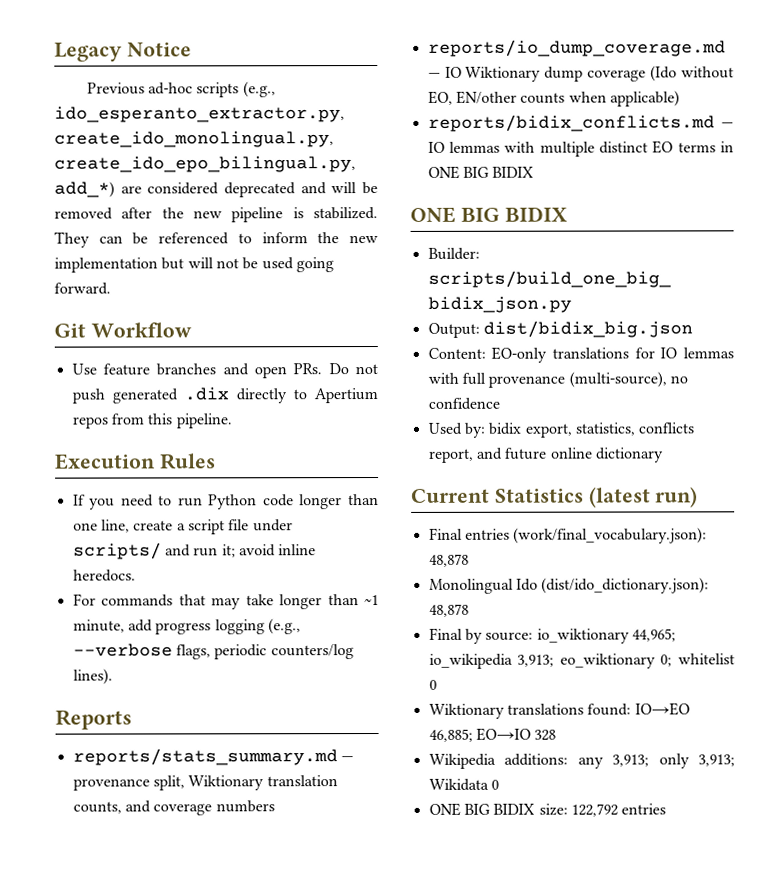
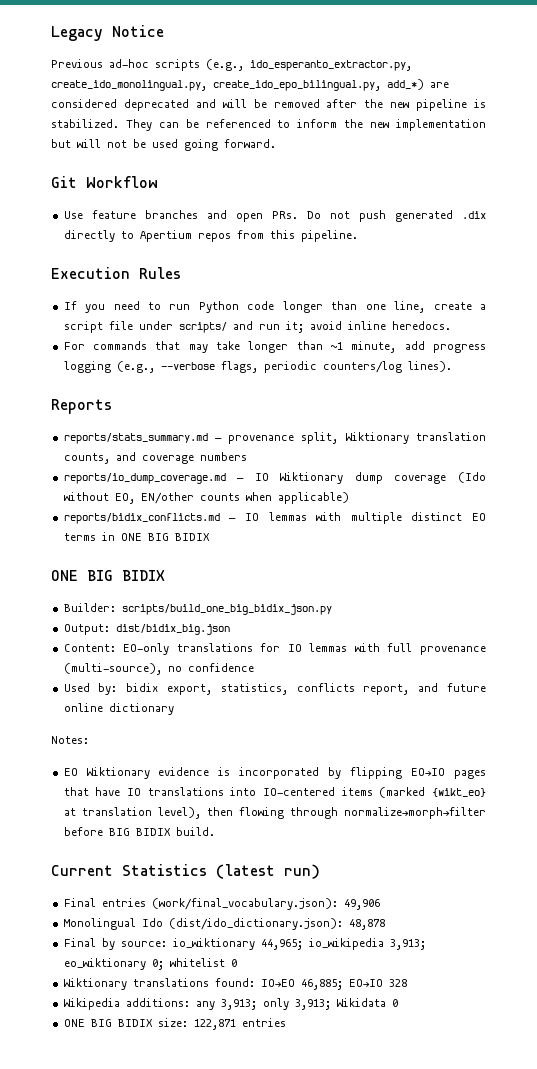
(664, 455) none -> [51,736,89,744] [63,767,486,779] [63,787,486,798] [63,807,487,819] [63,827,215,836] // Notes: // EO Wiktionary evidence is incorporated by flipping EO→IO pages that have IO translations into IO-centered items (marked {wikt_eo} at translation level), then flowing through normalize→morph→filter before BIG BIDIX build.
[428,553,469,567] 48,878 -> [343,899,380,910] 49,906
[570,803,618,817] 122,792 -> [193,1019,236,1030] 122,871

